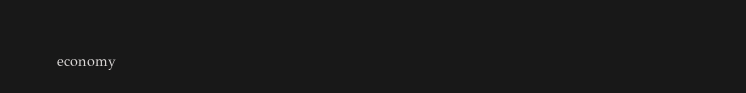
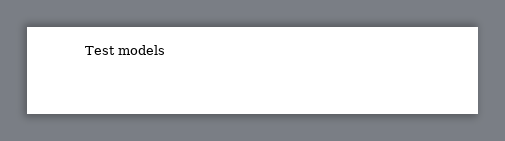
[57,58,116,70] economy -> [85,45,165,55] Test models

